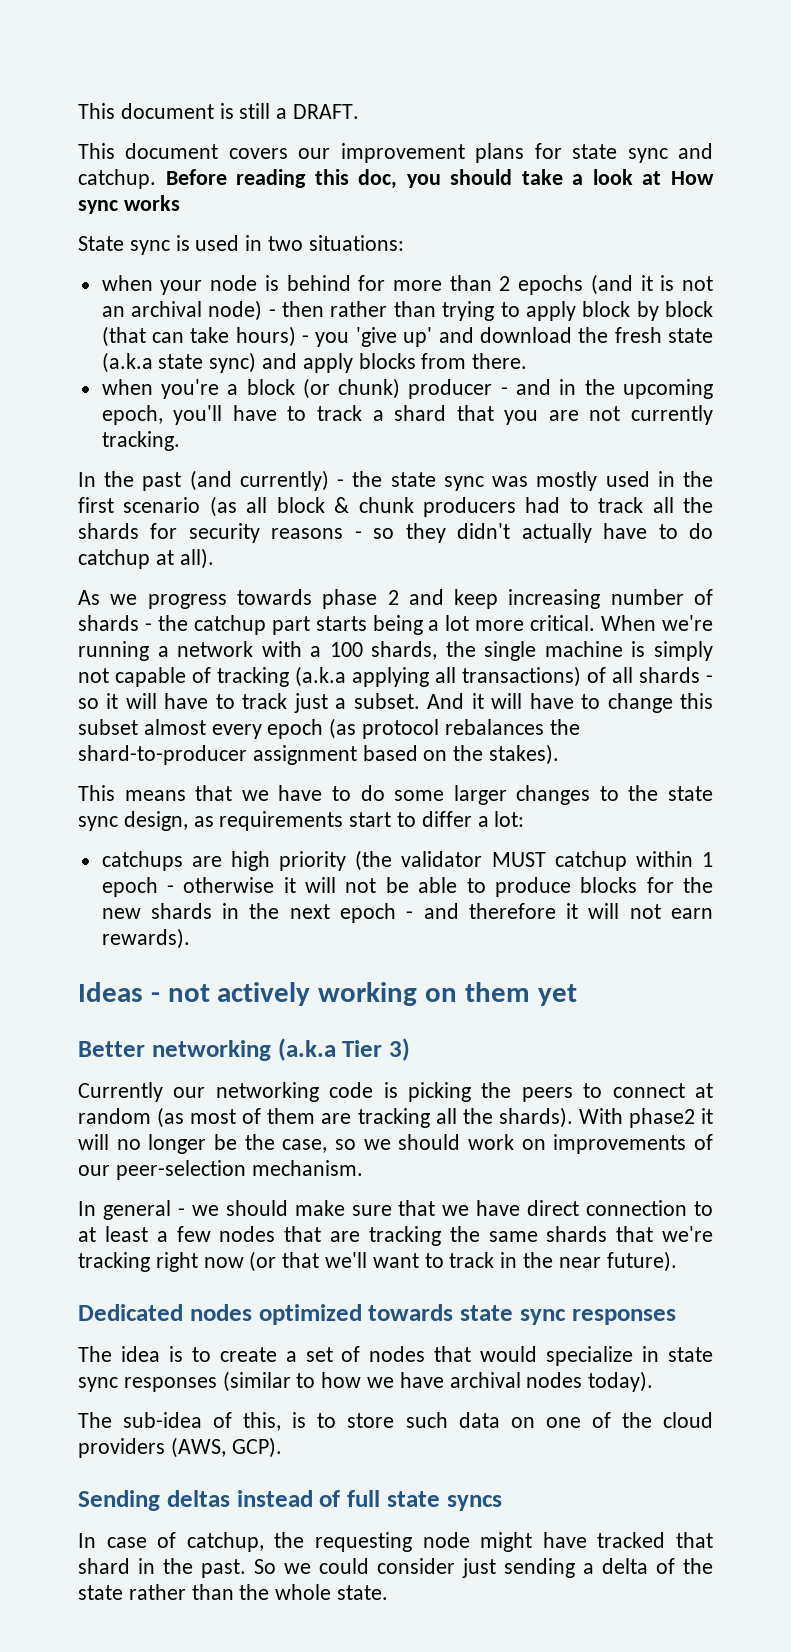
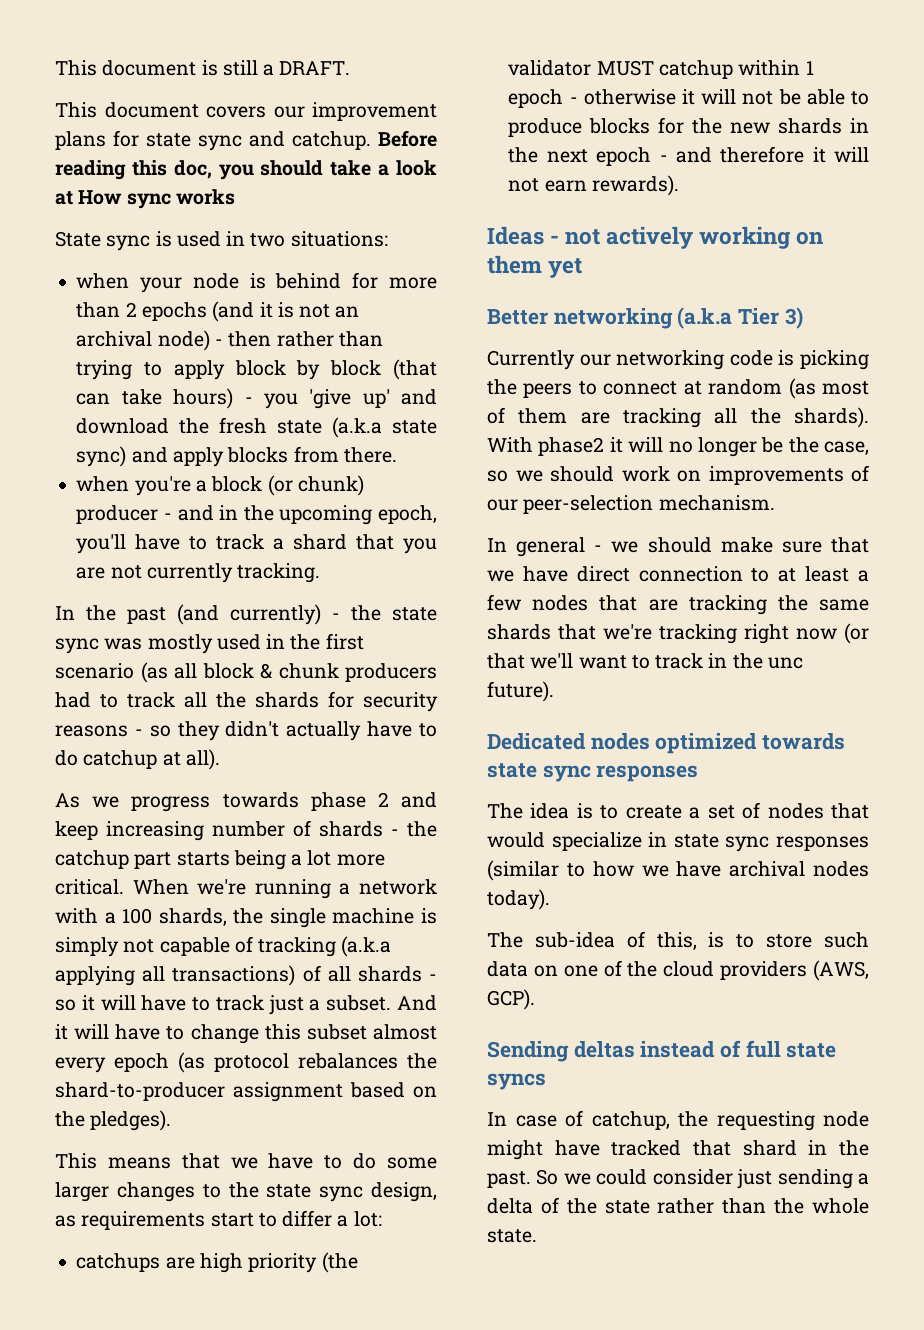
[489,744,560,765] stakes). -> [90,1110,172,1131] pledges).
[558,1257,601,1268] near -> [767,657,803,669] unc

